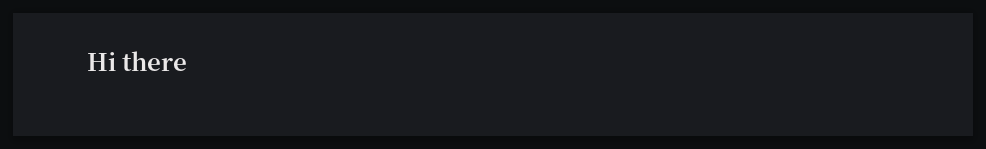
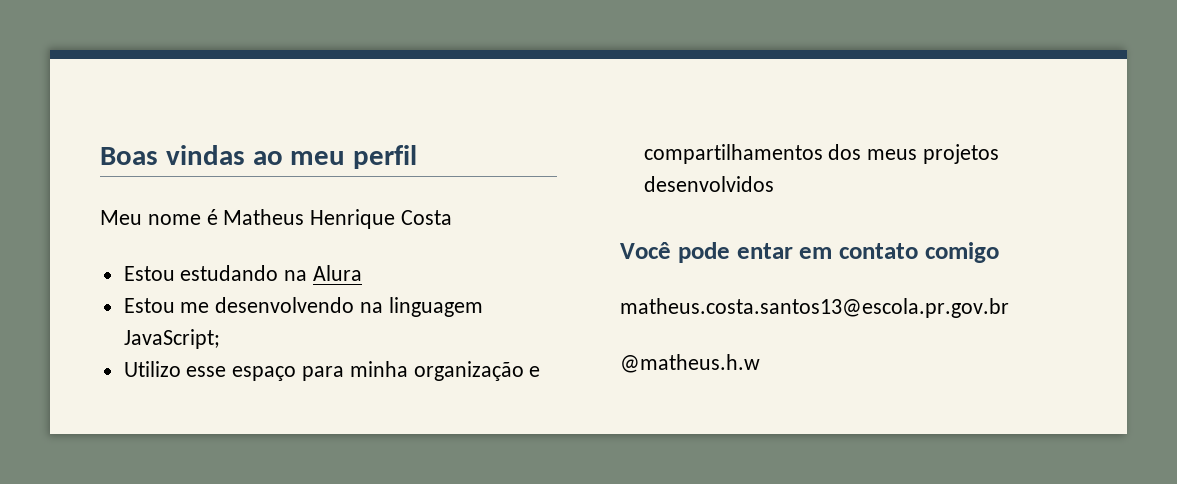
[87,51,188,71] Hi there -> [100,145,418,169] [100,209,453,229] [123,265,363,281] [123,297,483,317] [123,329,220,349] [123,361,541,381] [643,144,1000,164] [643,176,774,192] [620,242,999,263] [620,298,1009,318] [620,354,760,373] Boas vindas ao meu perfil // Meu nome é Matheus Henrique Costa // Estou estudando na Alura // Estou me desenvolvendo na linguagem JavaScript; // Utilizo esse espaço para minha organização e compartilhamentos dos meus projetos desenvolvidos // Você pode entar em contato comigo // matheus.costa.santos13@escola.pr.gov.br // @matheus.h.w

